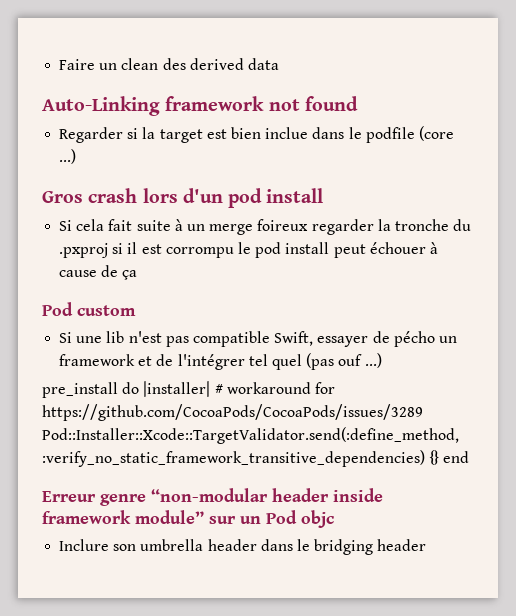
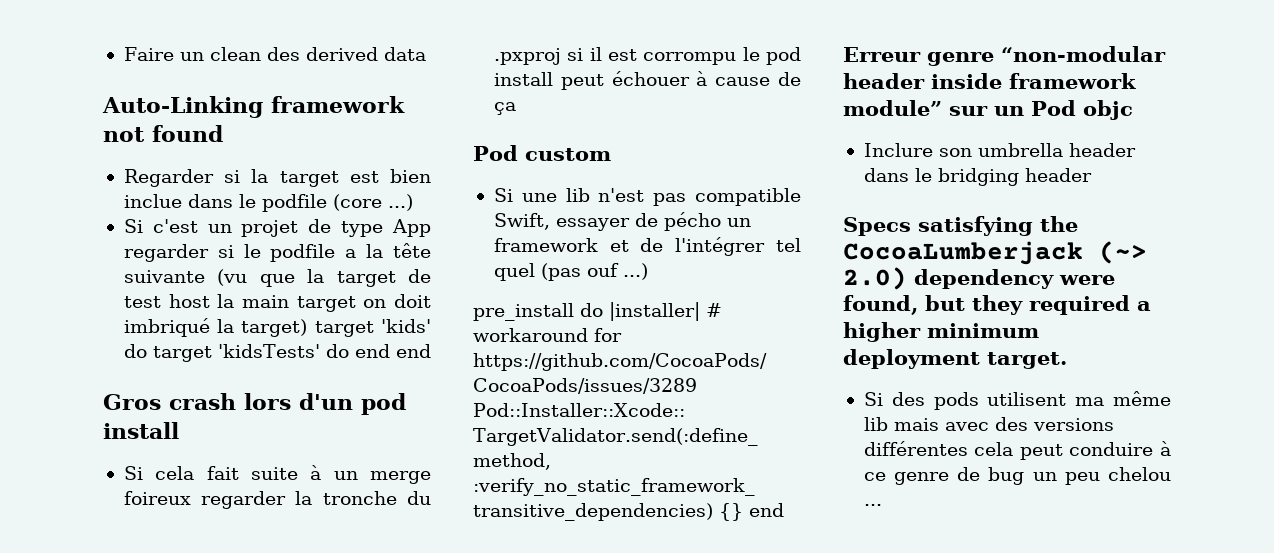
(77, 156) none -> [123,219,431,237] [123,243,431,262] [123,269,432,287] [123,294,432,312] [123,318,431,337] [123,344,431,362] // Si c'est un projet de type App regarder si le podfile a la tête suivante (vu que la target de test host la main target on doit imbriqué la target) target 'kids' do target 'kidsTests' do end end
(427, 545) none -> [843,216,1078,236] [843,241,1147,265] [843,267,1115,290] [843,295,1151,315] [843,322,1039,342] [843,349,1067,369] [863,391,1171,410] [863,417,1114,431] [863,441,1171,460] [863,467,1171,485] [863,504,882,506] // Specs satisfying the CocoaLumberjack (~> 2.0) dependency were found, but they required a higher minimum deployment target. // Si des pods utilisent ma même lib mais avec des versions différentes cela peut conduire à ce genre de bug un peu chelou ...

